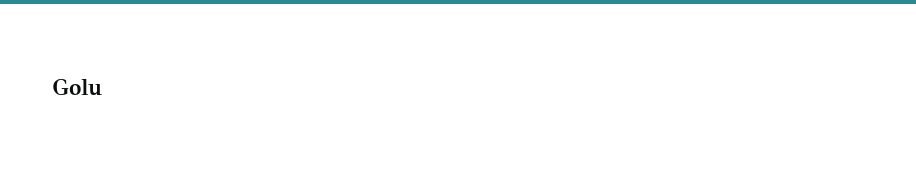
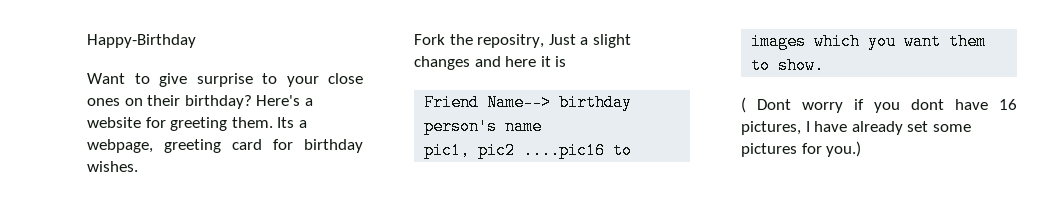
[52,78,102,96] Golu -> [87,34,196,48] [87,73,363,87] [87,95,313,109] [87,117,307,131] [87,139,363,153] [87,161,138,172] [414,34,631,48] [414,56,567,70] [424,94,633,111] [424,118,543,135] [424,142,633,159] [751,33,987,50] [751,57,825,74] [741,97,1017,113] [741,121,971,135] [741,141,862,157] Happy-Birthday // Want to give surprise to your close ones on their birthday? Here's a website for greeting them. Its a webpage, greeting card for birthday wishes. // Fork the repositry, Just a slight changes and here it is // Friend Name--> birthday person's name // pic1, pic2 ....pic16 to images which you want them to show. // ( Dont worry if you dont have 16 pictures, I have already set some pictures for you.)

